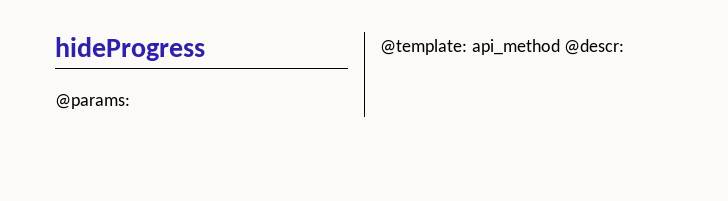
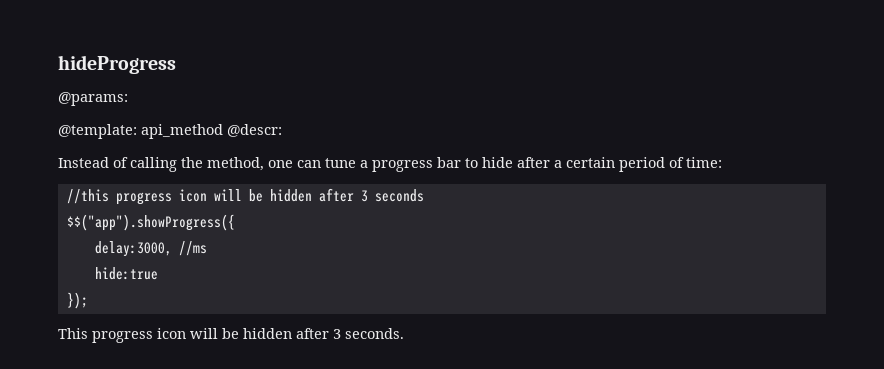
(625, 47) none -> [58,157,722,172] [66,188,424,205] [66,214,235,231] [94,241,207,257] [94,267,158,280] [66,292,88,309] [58,328,404,343] // Instead of calling the method, one can tune a progress bar to hide after a certain period of time: // //this progress icon will be hidden after 3 seconds // $$("app").showProgress({ // delay:3000, //ms // hide:true // }); // This progress icon will be hidden after 3 seconds.

